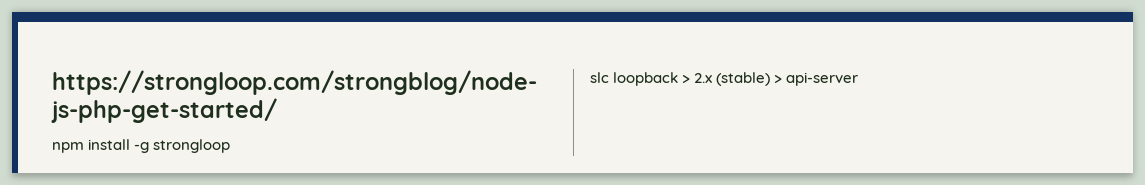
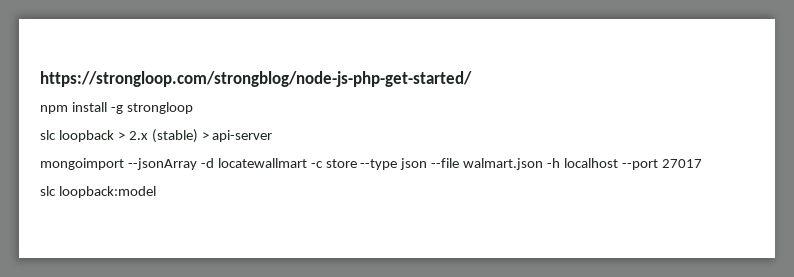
(859, 79) none -> [40,158,702,170] [40,186,156,198] // mongoimport --jsonArray -d locatewallmart -c store --type json --file walmart.json -h localhost --port 27017 // slc loopback:model

